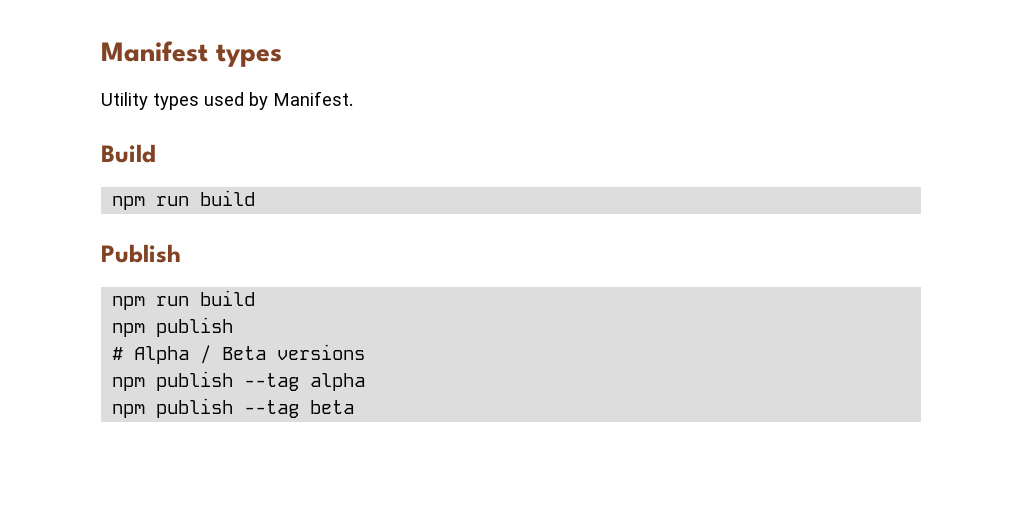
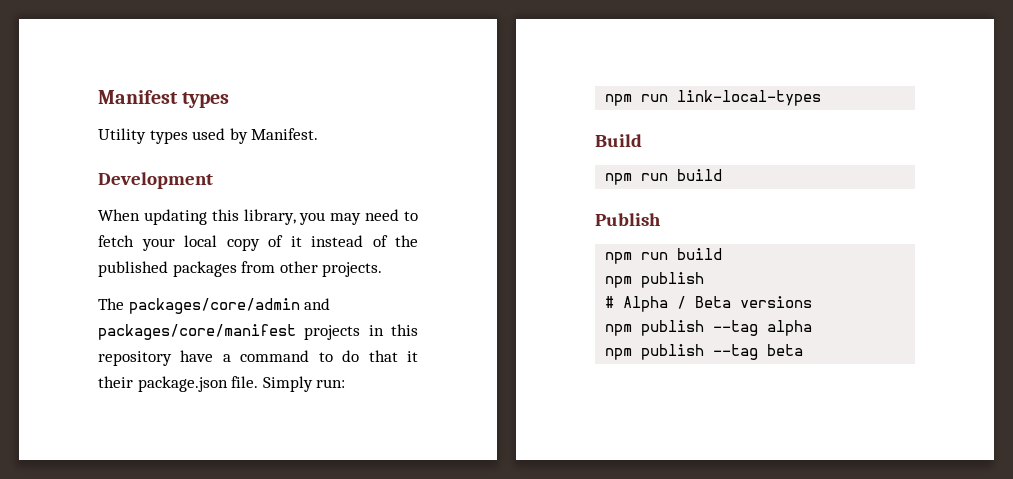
(353, 98) none -> [98,172,213,189] [98,209,418,225] [98,235,418,251] [98,261,383,277] [98,298,331,314] [98,324,418,340] [98,350,418,366] [98,376,346,392] [605,90,822,106] // Development // When updating this library, you may need to fetch your local copy of it instead of the published packages from other projects. // The packages/core/admin and packages/core/manifest projects in this repository have a command to do that it their package.json file. Simply run: // npm run link-local-types

